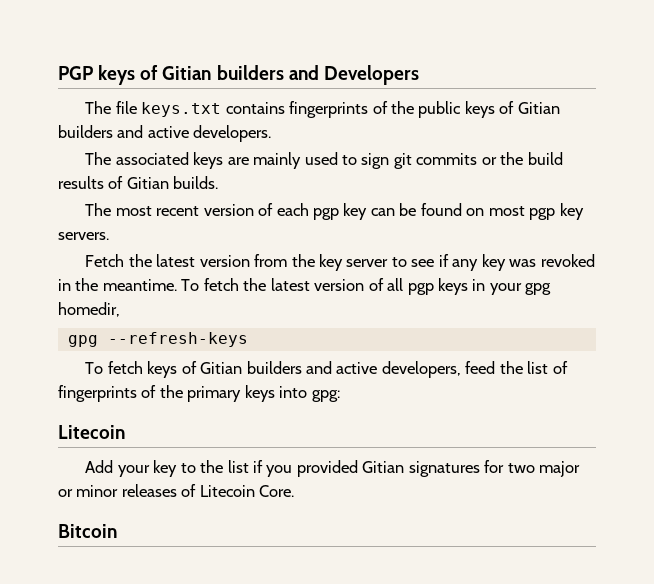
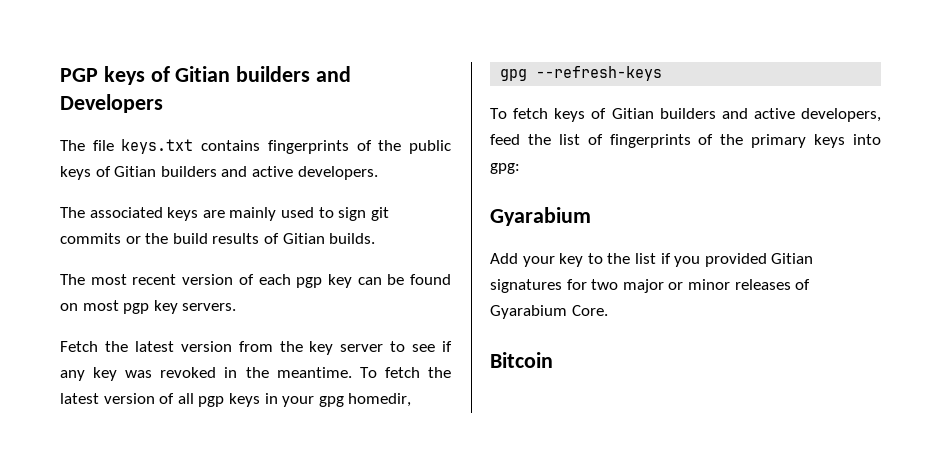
[58,425,125,439] Litecoin -> [490,207,591,226] Gyarabium
[199,485,255,497] Litecoin -> [490,305,567,319] Gyarabium

